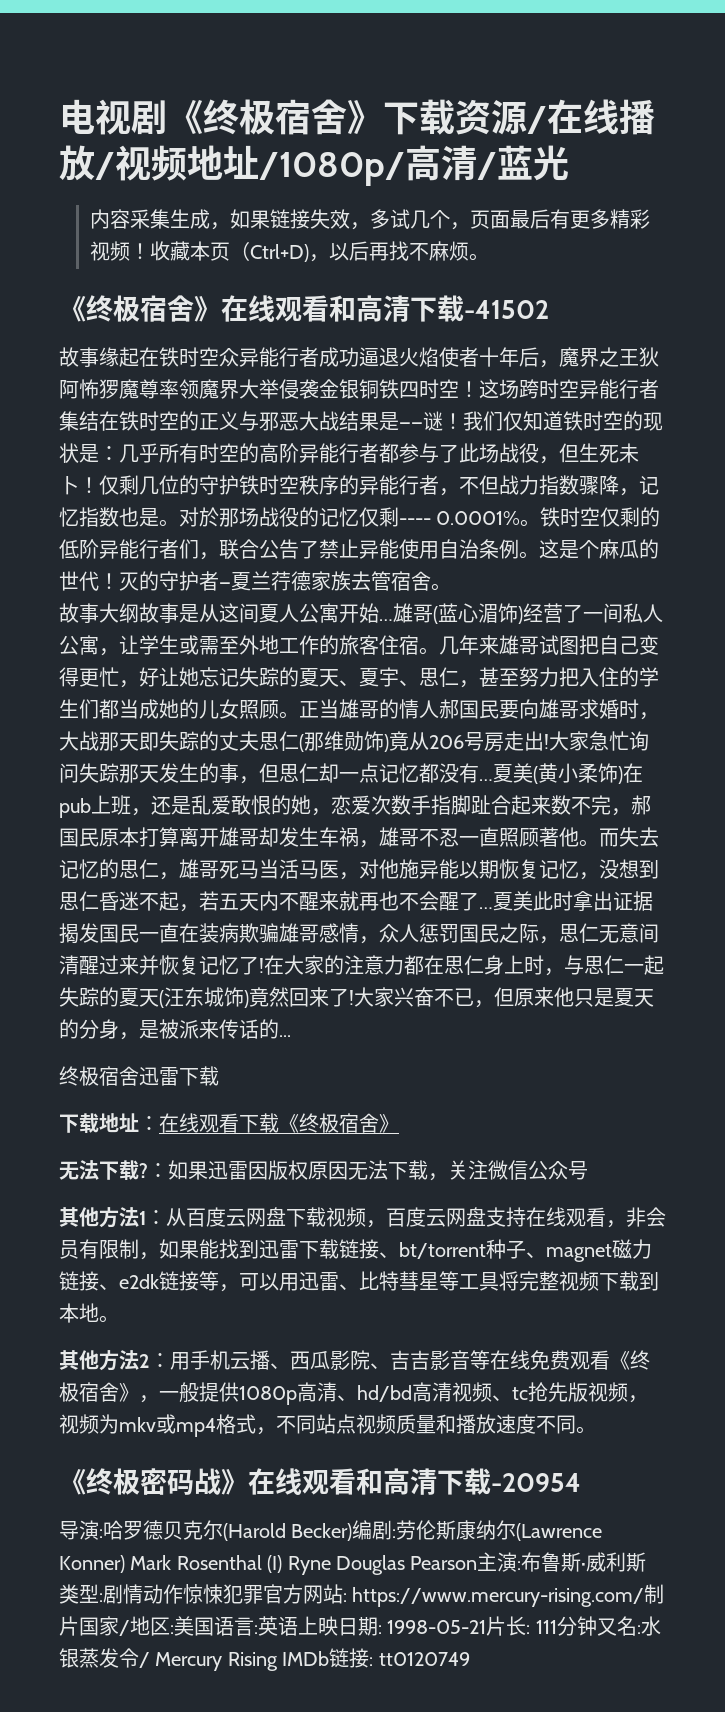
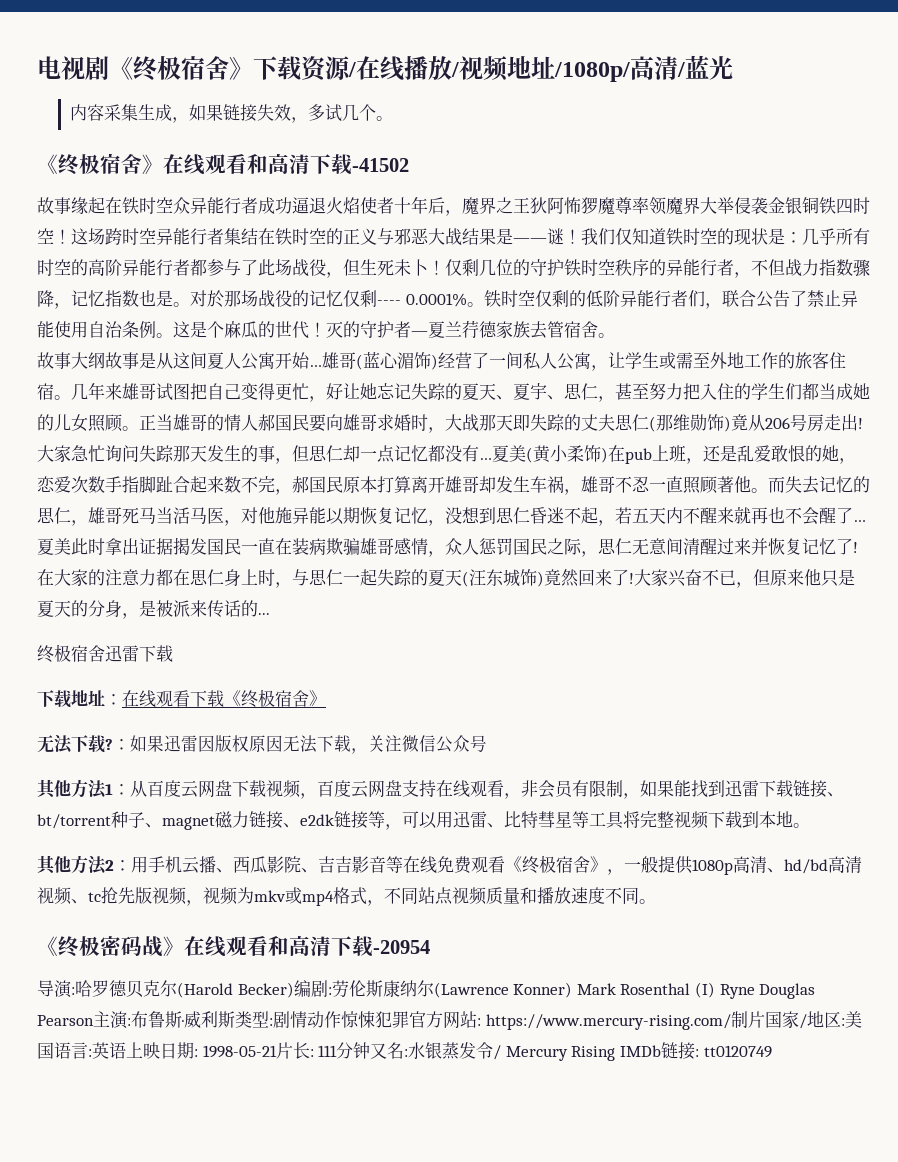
[449,209,650,230] [89,241,469,262] ，页面最后有更多精彩视频！收藏本页（Ctrl+D)，以后再找不麻烦 -> (376, 112) none

